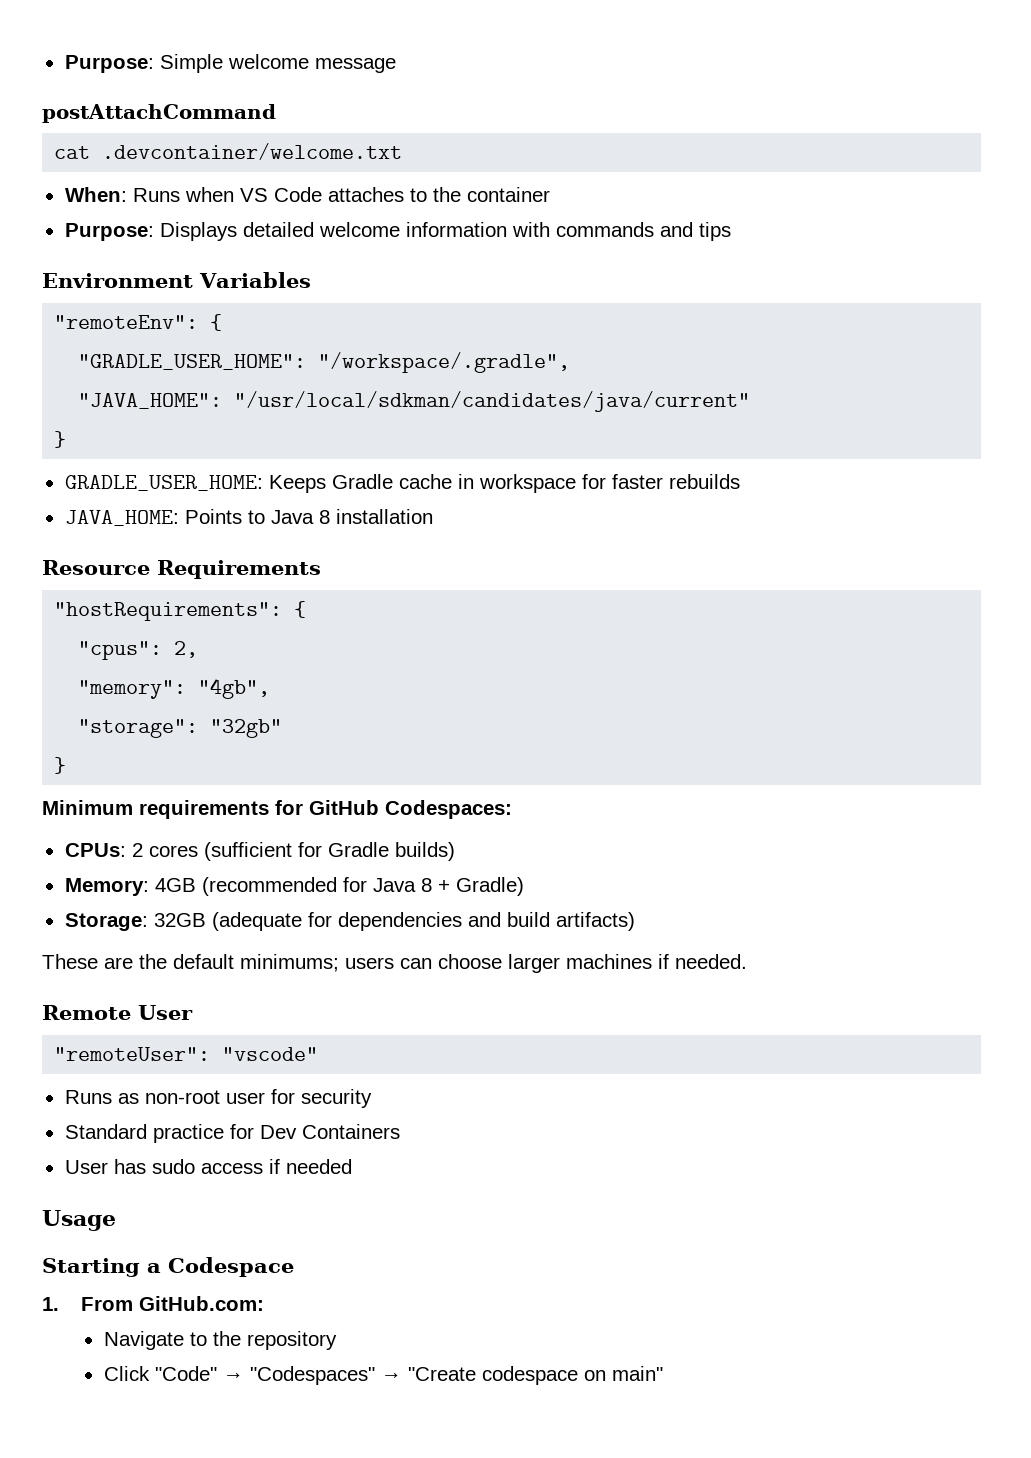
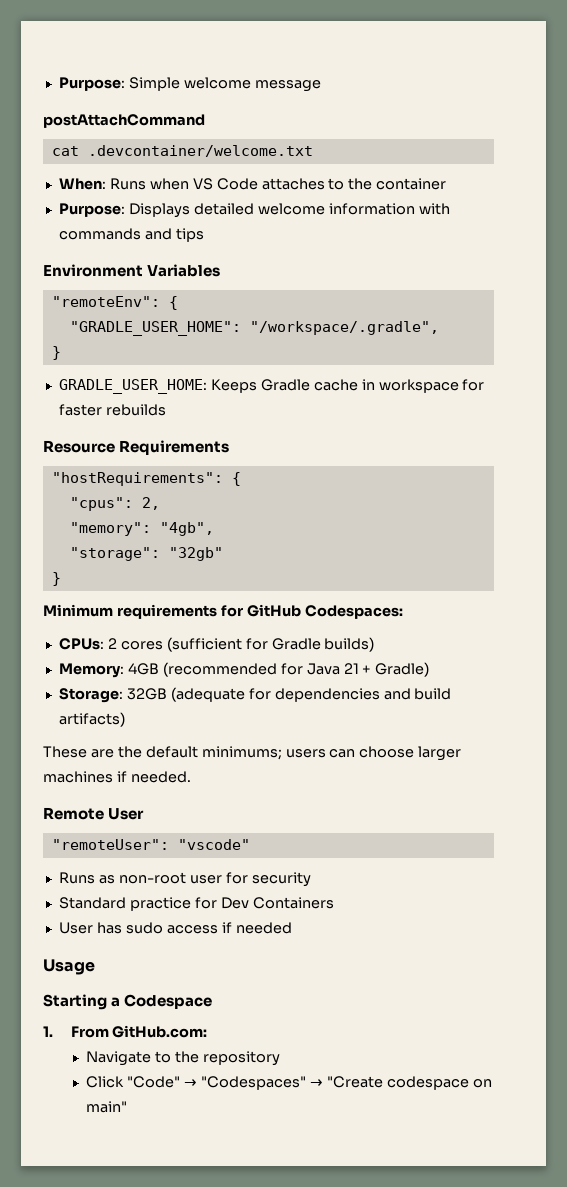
[78,391,751,412] // "JAVA_HOME": "/usr/local/sdkman/candidates/java/current" -> (439, 328) none
[64,509,433,526] // JAVA_HOME: Points to Java 8 installation -> (166, 410) none
[420,878,432,892] 8 -> [343,663,359,674] 21

